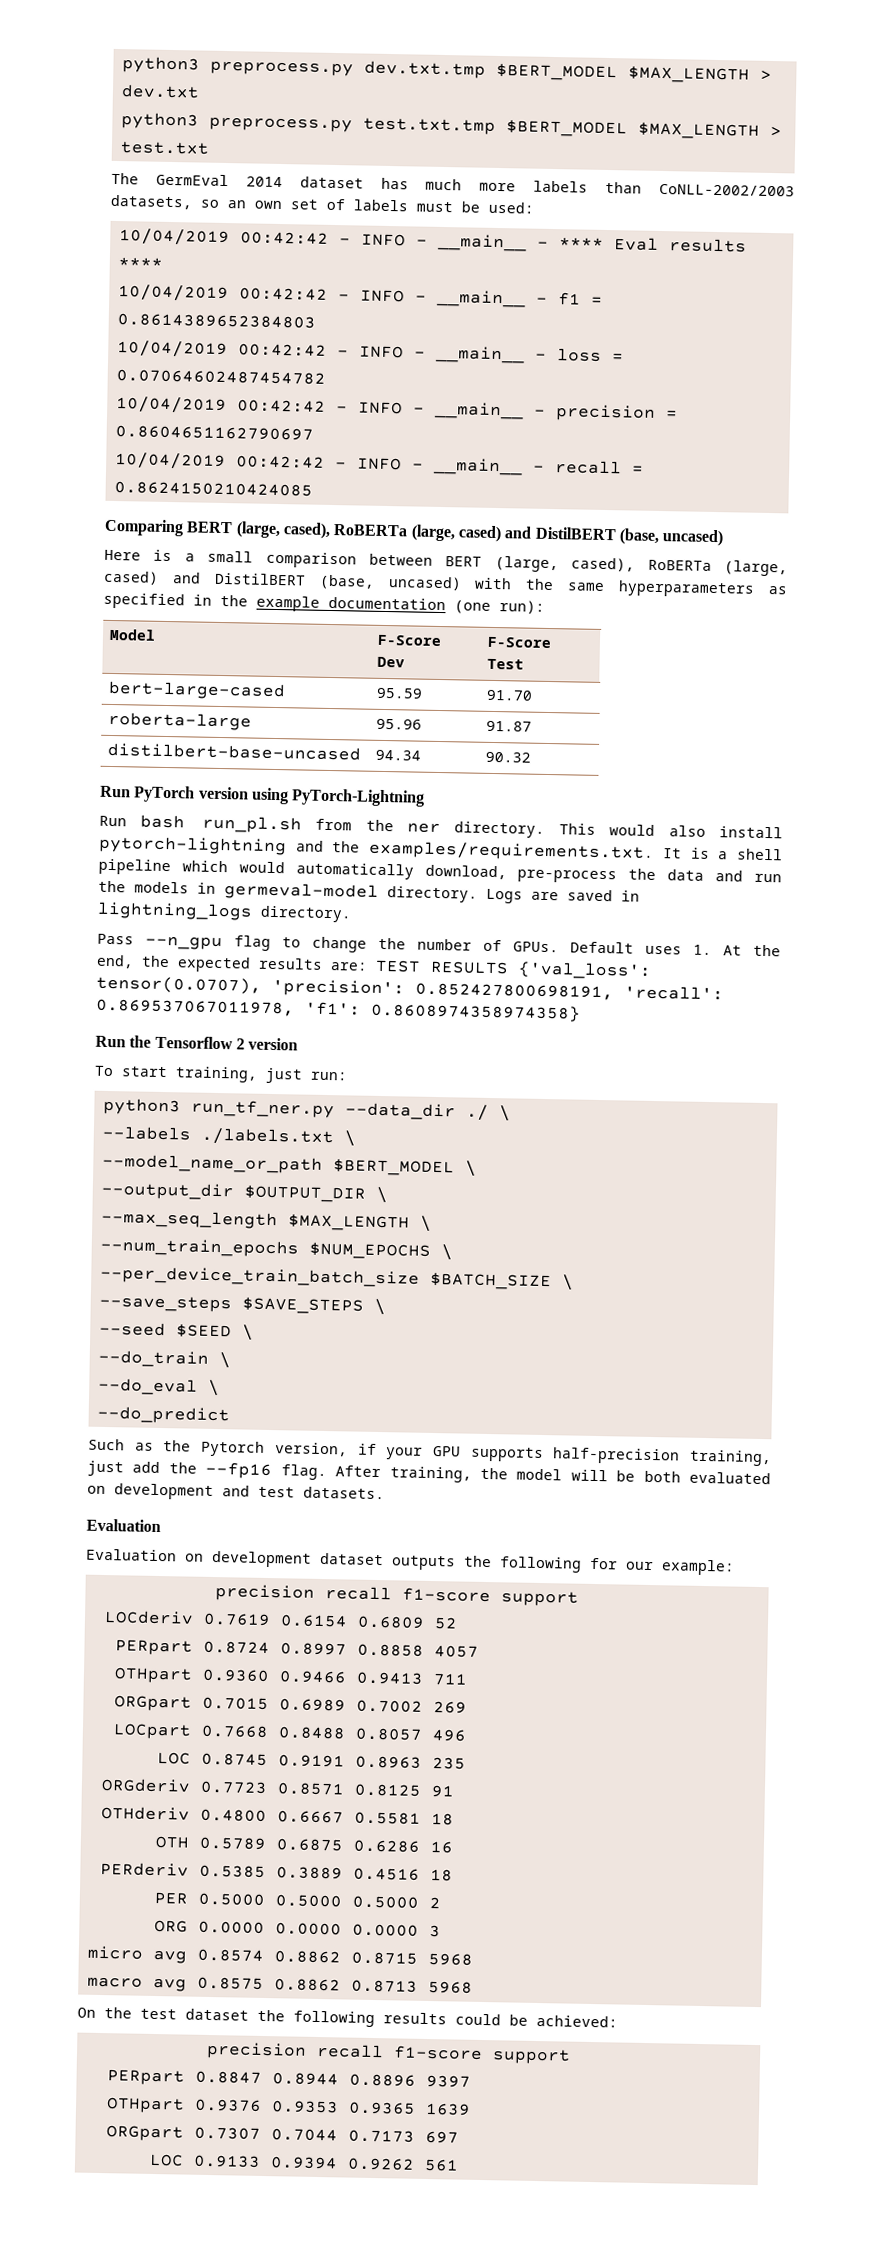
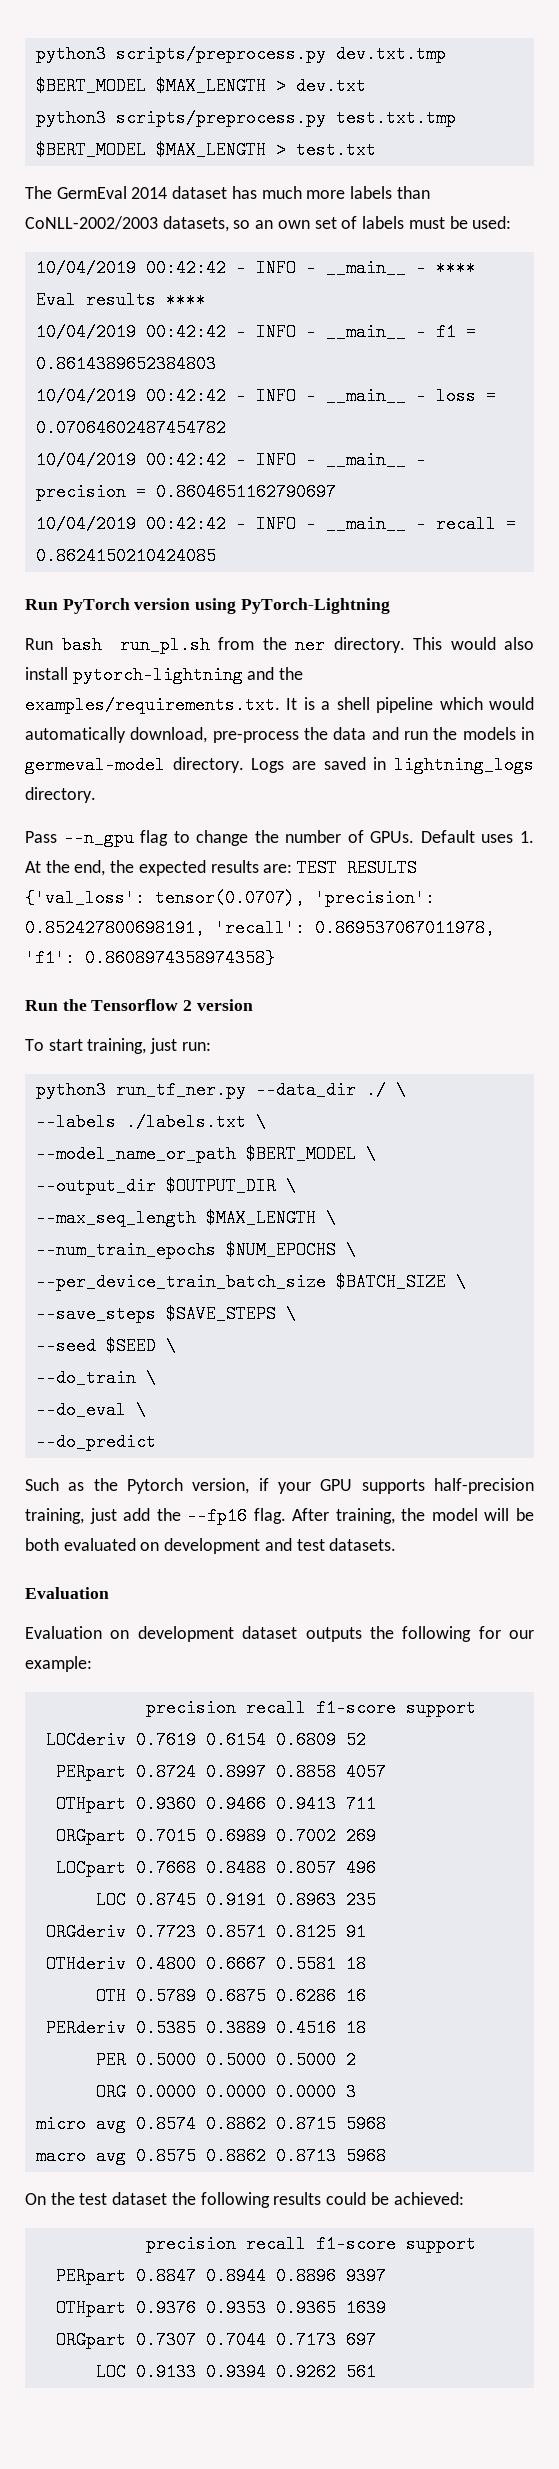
[121,56,354,77] python3 preprocess.py -> [35,45,326,63] python3 scripts/preprocess.py
[208,116,353,133] preprocess.py -> [115,109,326,127] scripts/preprocess.py
[104,518,725,547] [104,549,788,577] [103,570,789,598] [103,592,545,614] [109,628,157,641] [377,634,443,647] [377,656,406,668] [487,636,553,649] [487,658,525,670] [108,680,287,701] [376,687,424,699] [486,689,534,701] [108,711,253,731] [376,718,423,730] [486,720,533,732] [107,742,362,761] [375,749,422,761] [485,751,532,763] // Comparing BERT (large, cased), RoBERTa (large, cased) and DistilBERT (base, uncased) // Here is a small comparison between BERT (large, cased), RoBERTa (large, cased) and DistilBERT (base, uncased) with the same hyperparameters as specified in the example documentation (one run): // Model | F-Score Dev | F-Score Test // bert-large-cased | 95.59 | 91.70 // roberta-large | 95.96 | 91.87 // distilbert-base-uncased | 94.34 | 90.32 -> (216, 556) none

